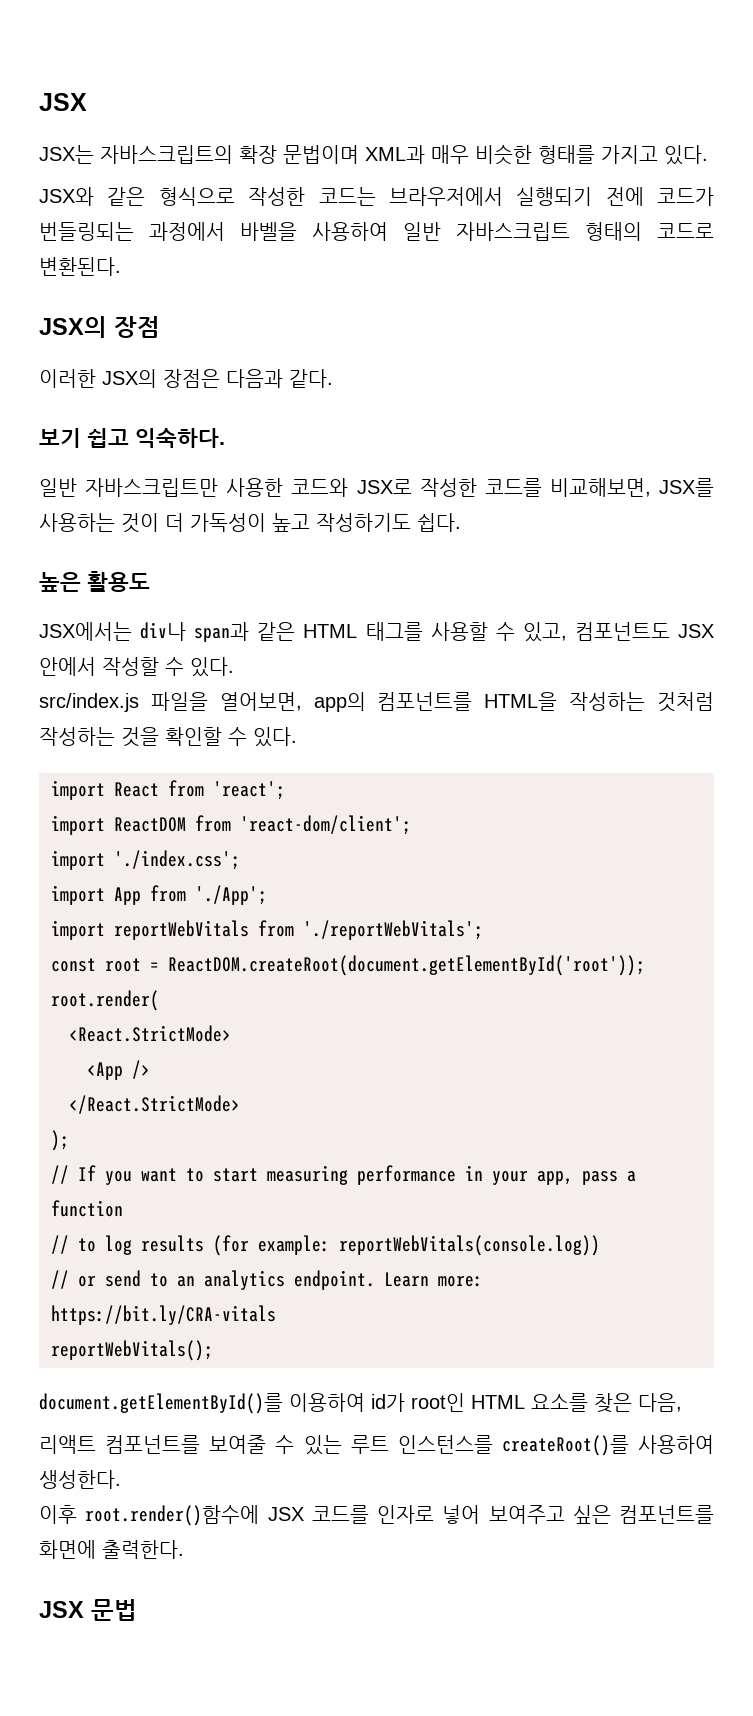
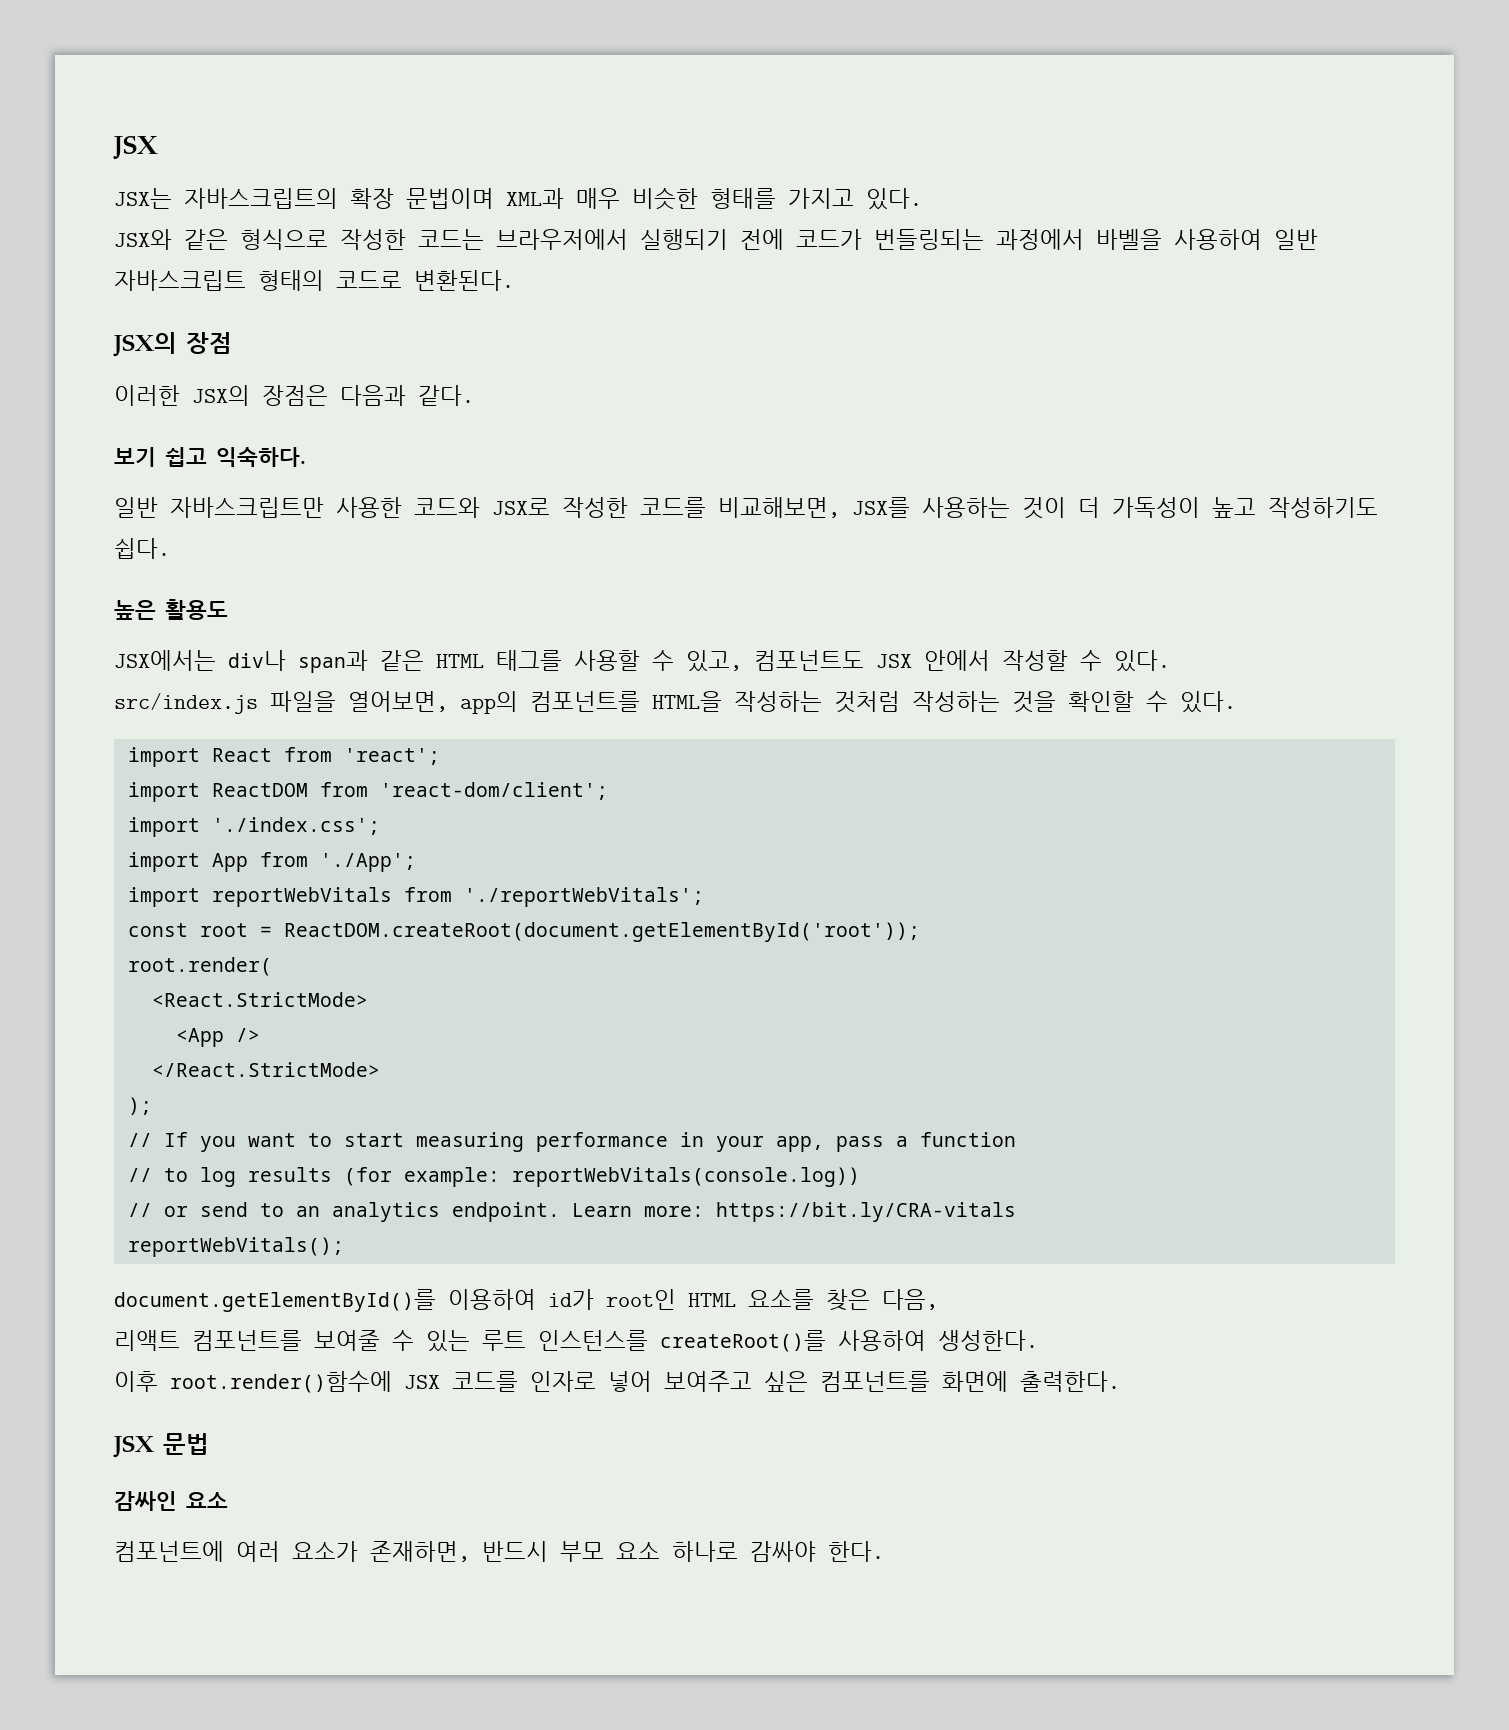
(137, 1610) none -> [114,1491,228,1511] [114,1541,884,1562] // 감싸인 요소 // 컴포넌트에 여러 요소가 존재하면, 반드시 부모 요소 하나로 감싸야 한다.

